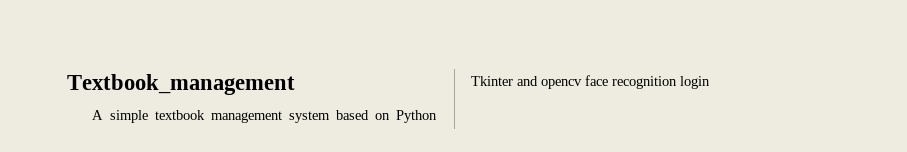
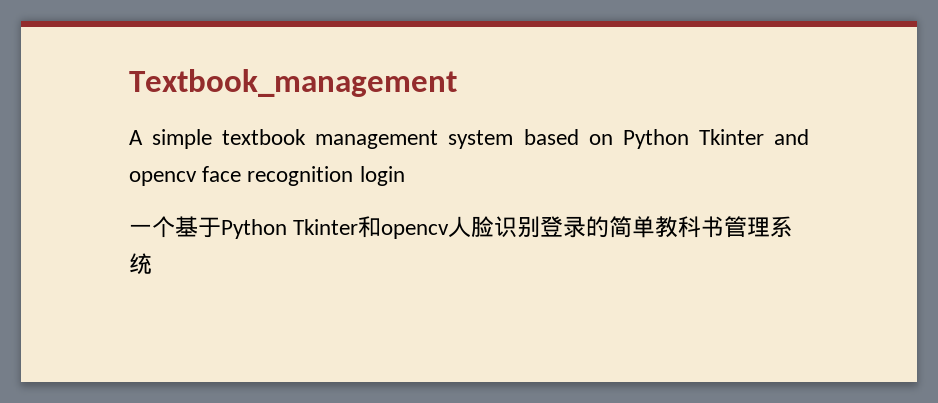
(710, 82) none -> [129,216,794,239] [129,253,152,275] // 一个基于Python Tkinter和opencv人脸识别登录的简单教科书管理系统

